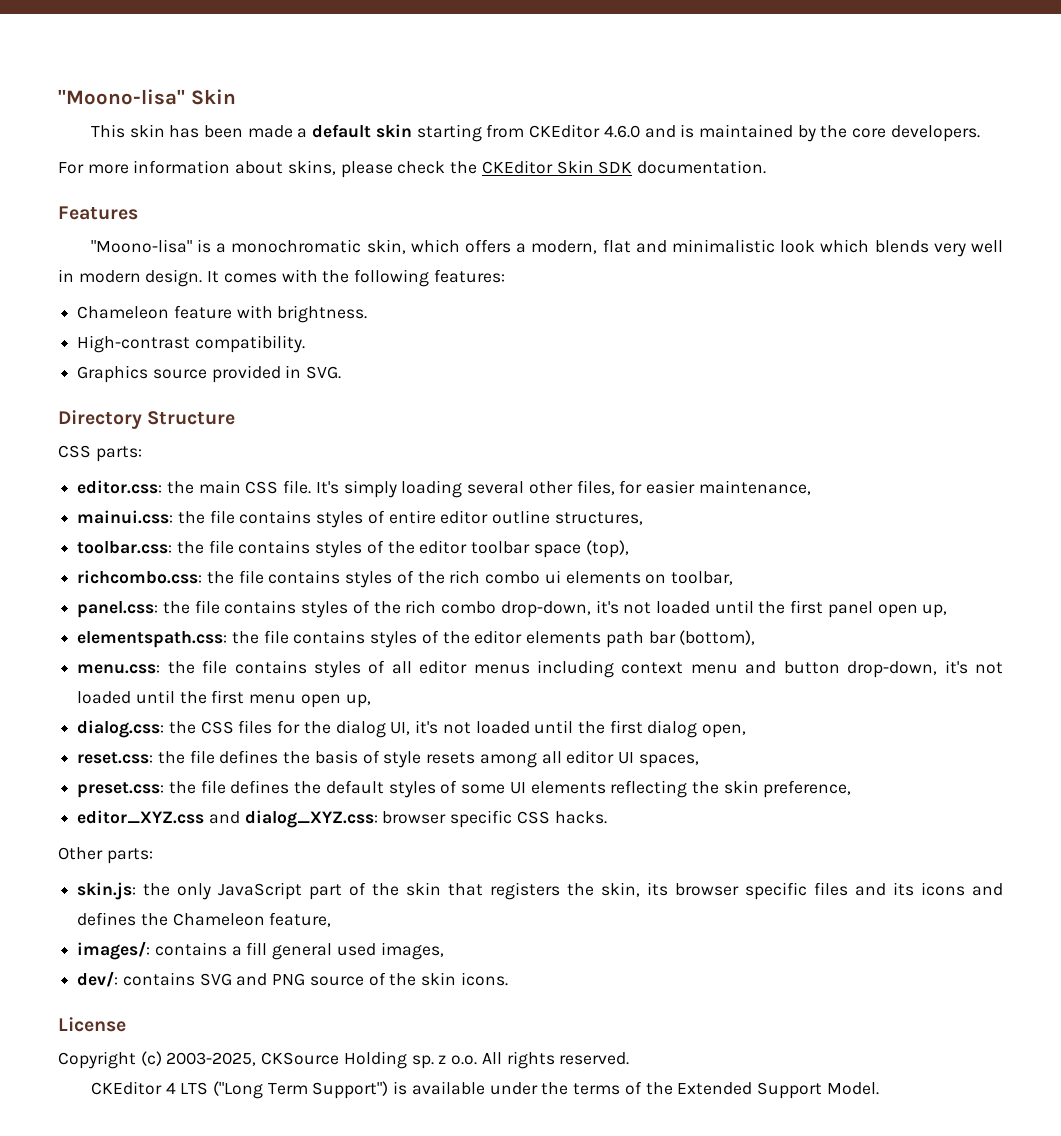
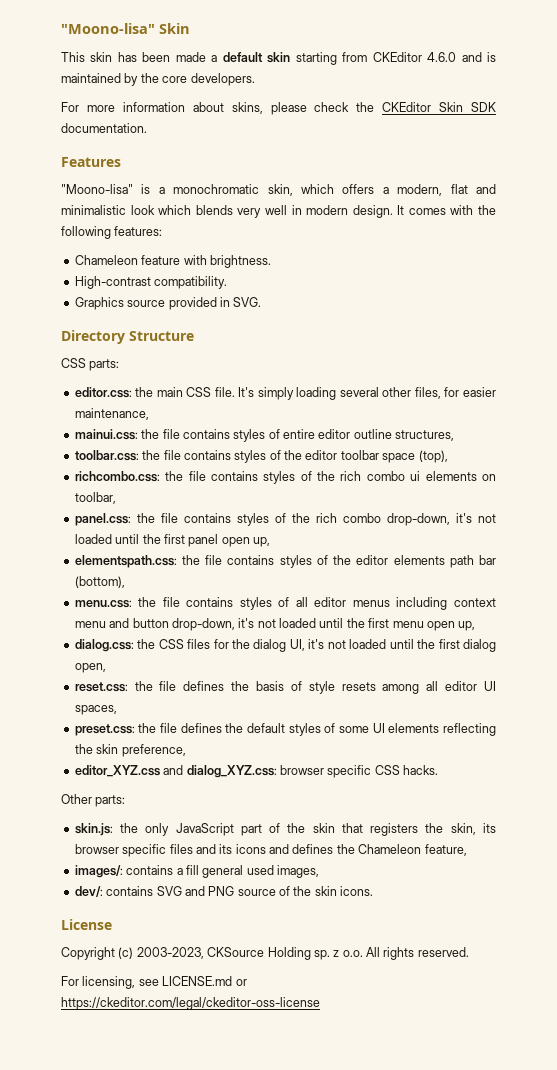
[166,1052,257,1066] 2003-2025, -> [136,947,204,959] 2003-2023,
[90,1081,879,1099] CKEditor 4 LTS ("Long Term Support") is available under the terms of the Extended Support Model. -> [61,976,247,989] [61,997,320,1010] For licensing, see LICENSE.md or https://ckeditor.com/legal/ckeditor-oss-license

